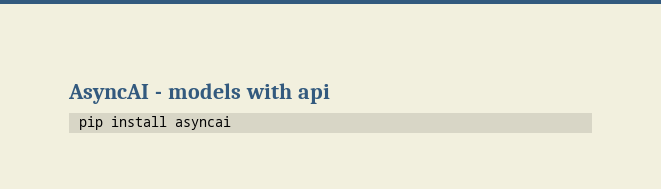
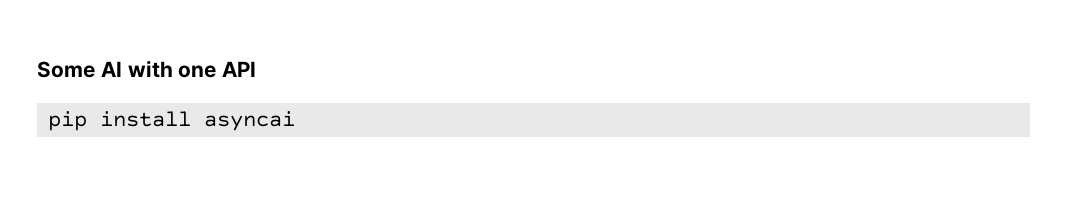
[68,83,330,104] AsyncAI - models with api -> [37,60,257,78] Some AI with one API

